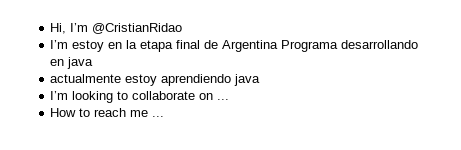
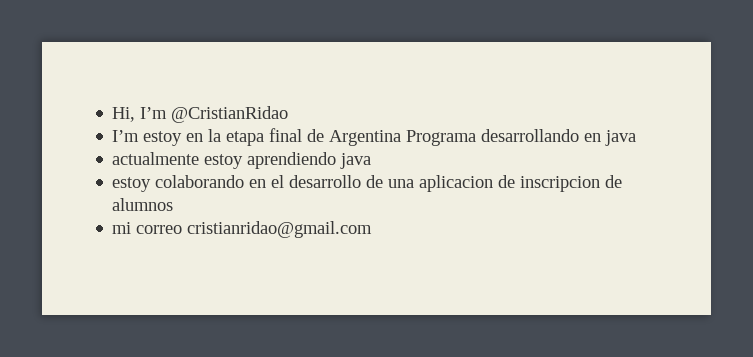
[50,91,230,103] [50,108,165,117] I’m looking to collaborate on ... // How to reach me ... -> [112,175,623,192] [112,198,174,211] [112,221,373,238] estoy colaborando en el desarrollo de una aplicacion de inscripcion de alumnos // mi correo cristianridao@gmail.com

